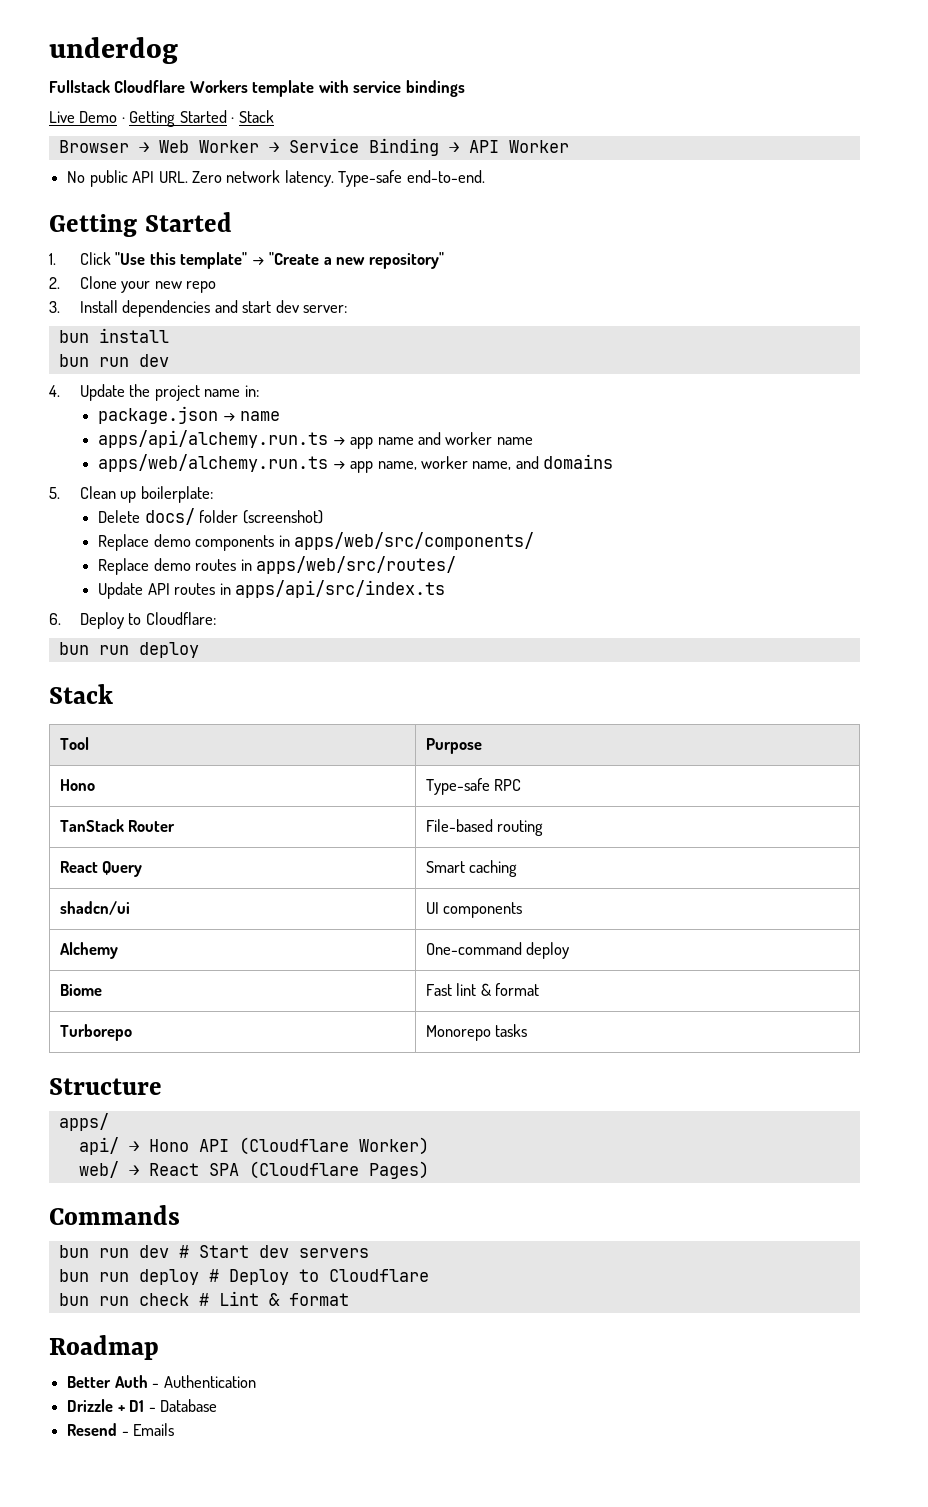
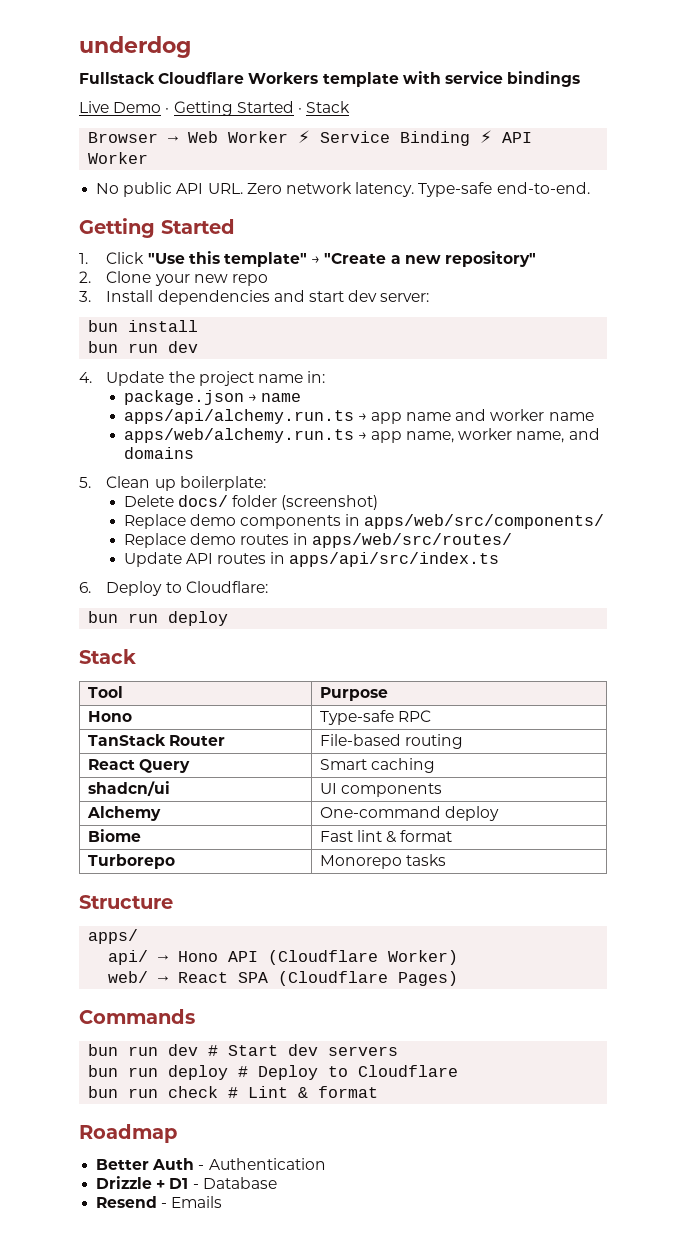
[268,142,280,153] → -> [298,130,311,143] ⚡
[448,142,460,153] → -> [480,130,493,143] ⚡

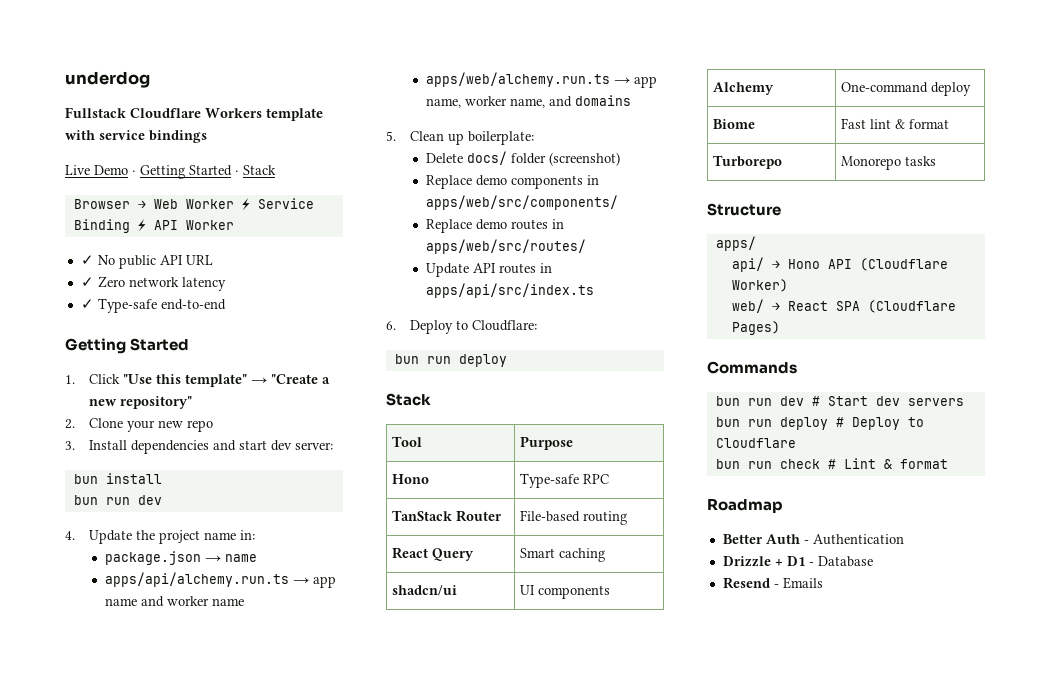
(149, 158) none -> [80,255,94,265] ✓
[207,182,590,197] URL. Zero network latency. Type-safe end-to-end. -> [185,255,213,265] [80,276,226,291] [80,298,226,313] URL // ✓ Zero network latency // ✓ Type-safe end-to-end

